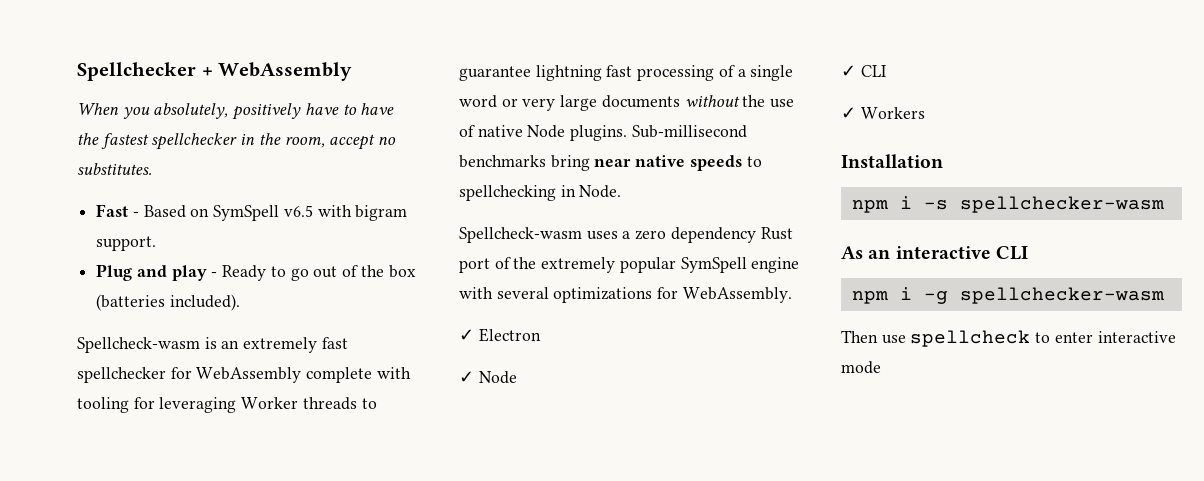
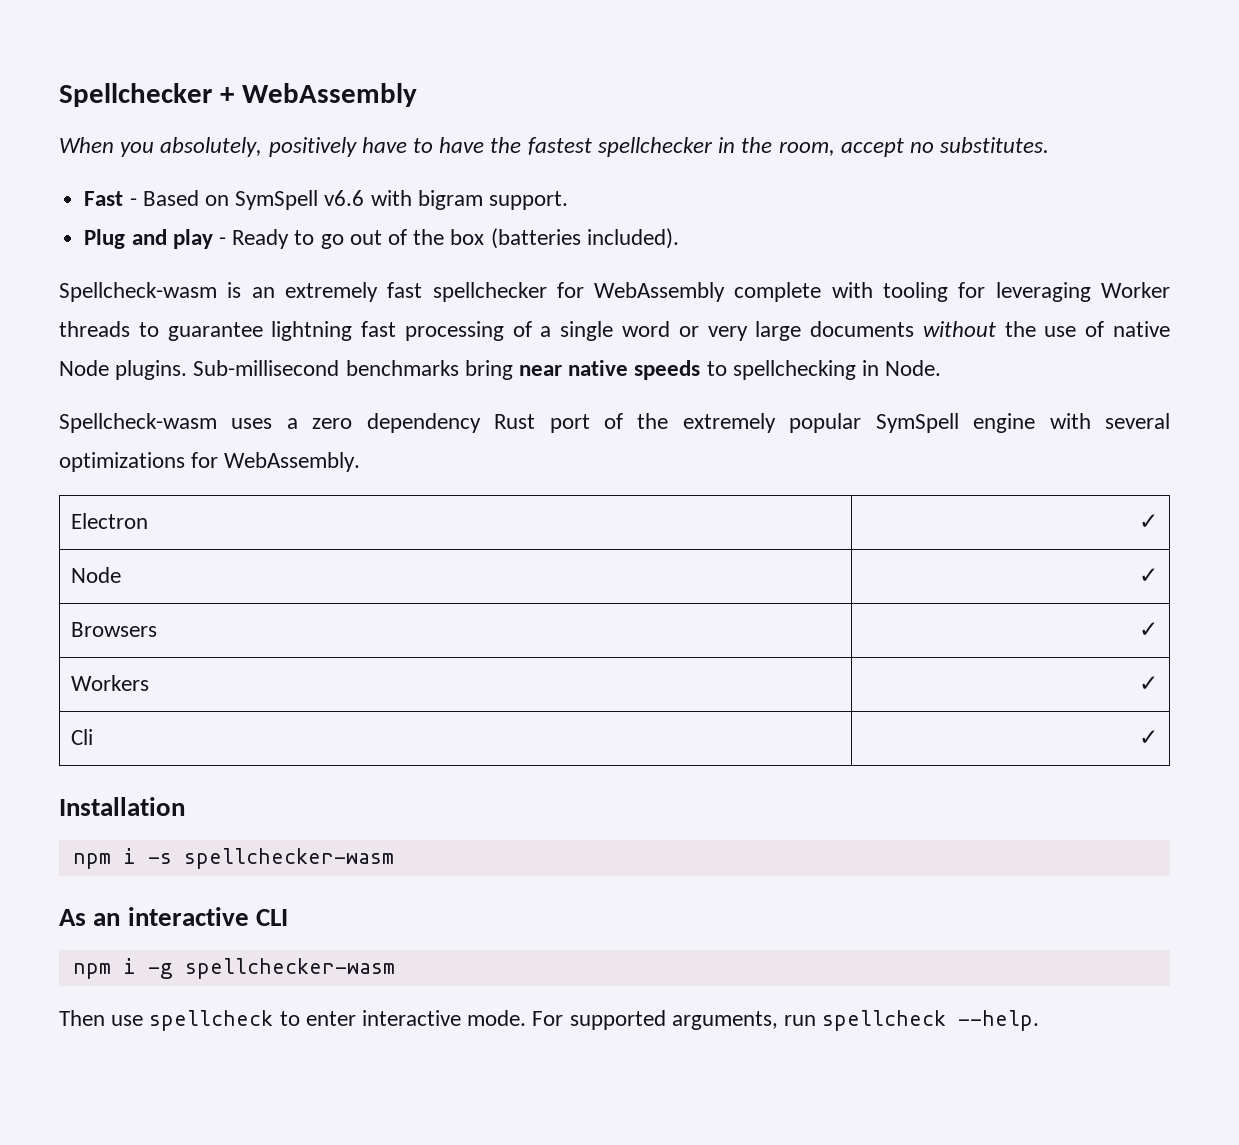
[283,205,313,217] v6.5 -> [324,190,365,206] v6.6
[459,328,541,342] [459,371,517,384] [841,65,886,77] [841,107,925,119] // ✓ Electron // ✓ Node // ✓ CLI // ✓ Workers -> [71,513,149,529] [1138,514,1158,529] [71,567,122,583] [1138,568,1158,583] [71,622,158,637] [1138,622,1158,637] [71,675,150,691] [1138,676,1158,691] [71,729,94,745] [1138,730,1158,745] // Electron | ✓ // Node | ✓ // Browsers | ✓ // Workers | ✓ // Cli | ✓
[841,361,881,374] mode -> [467,1010,1040,1031] mode. For supported arguments, run spellcheck --help.

